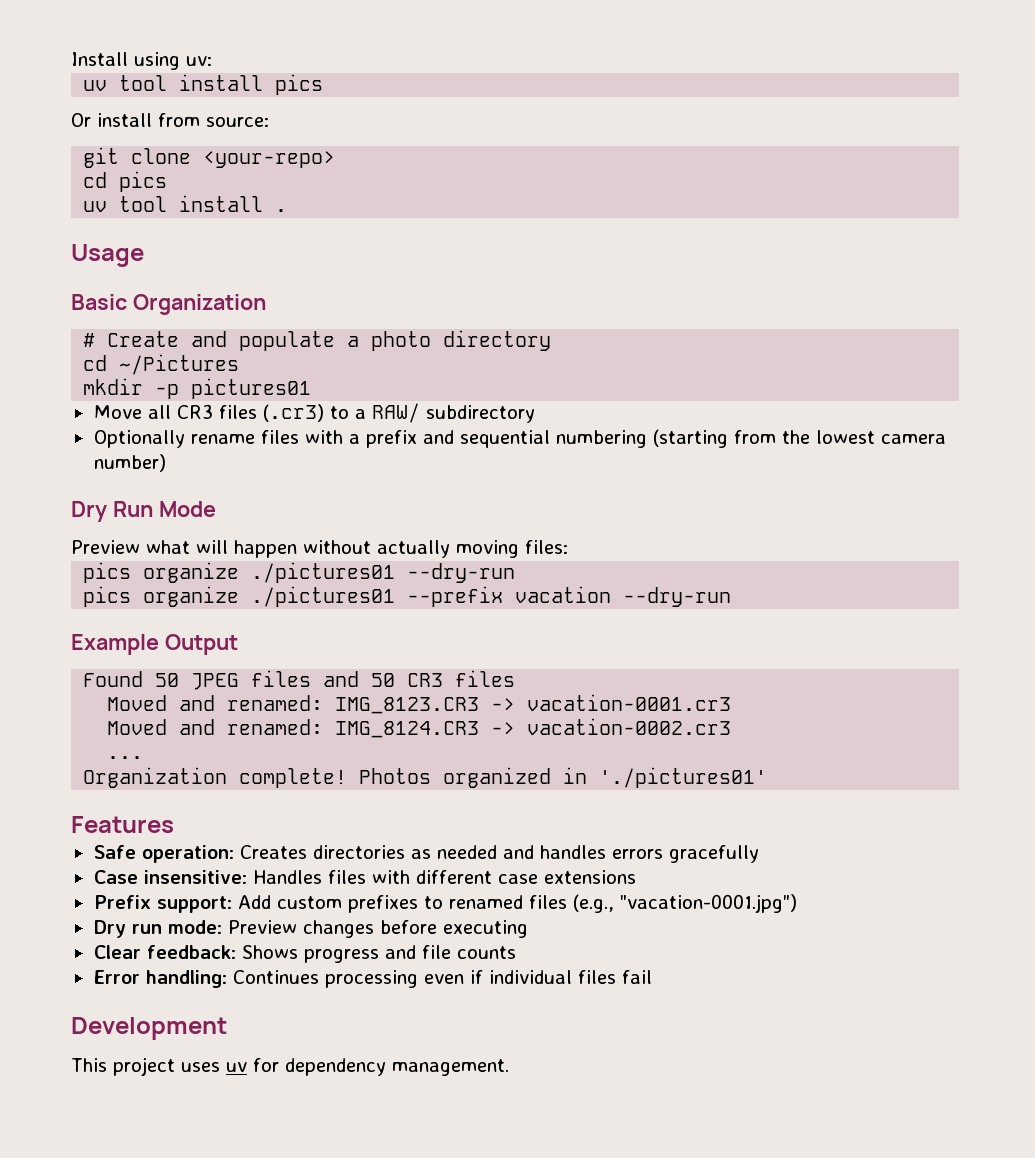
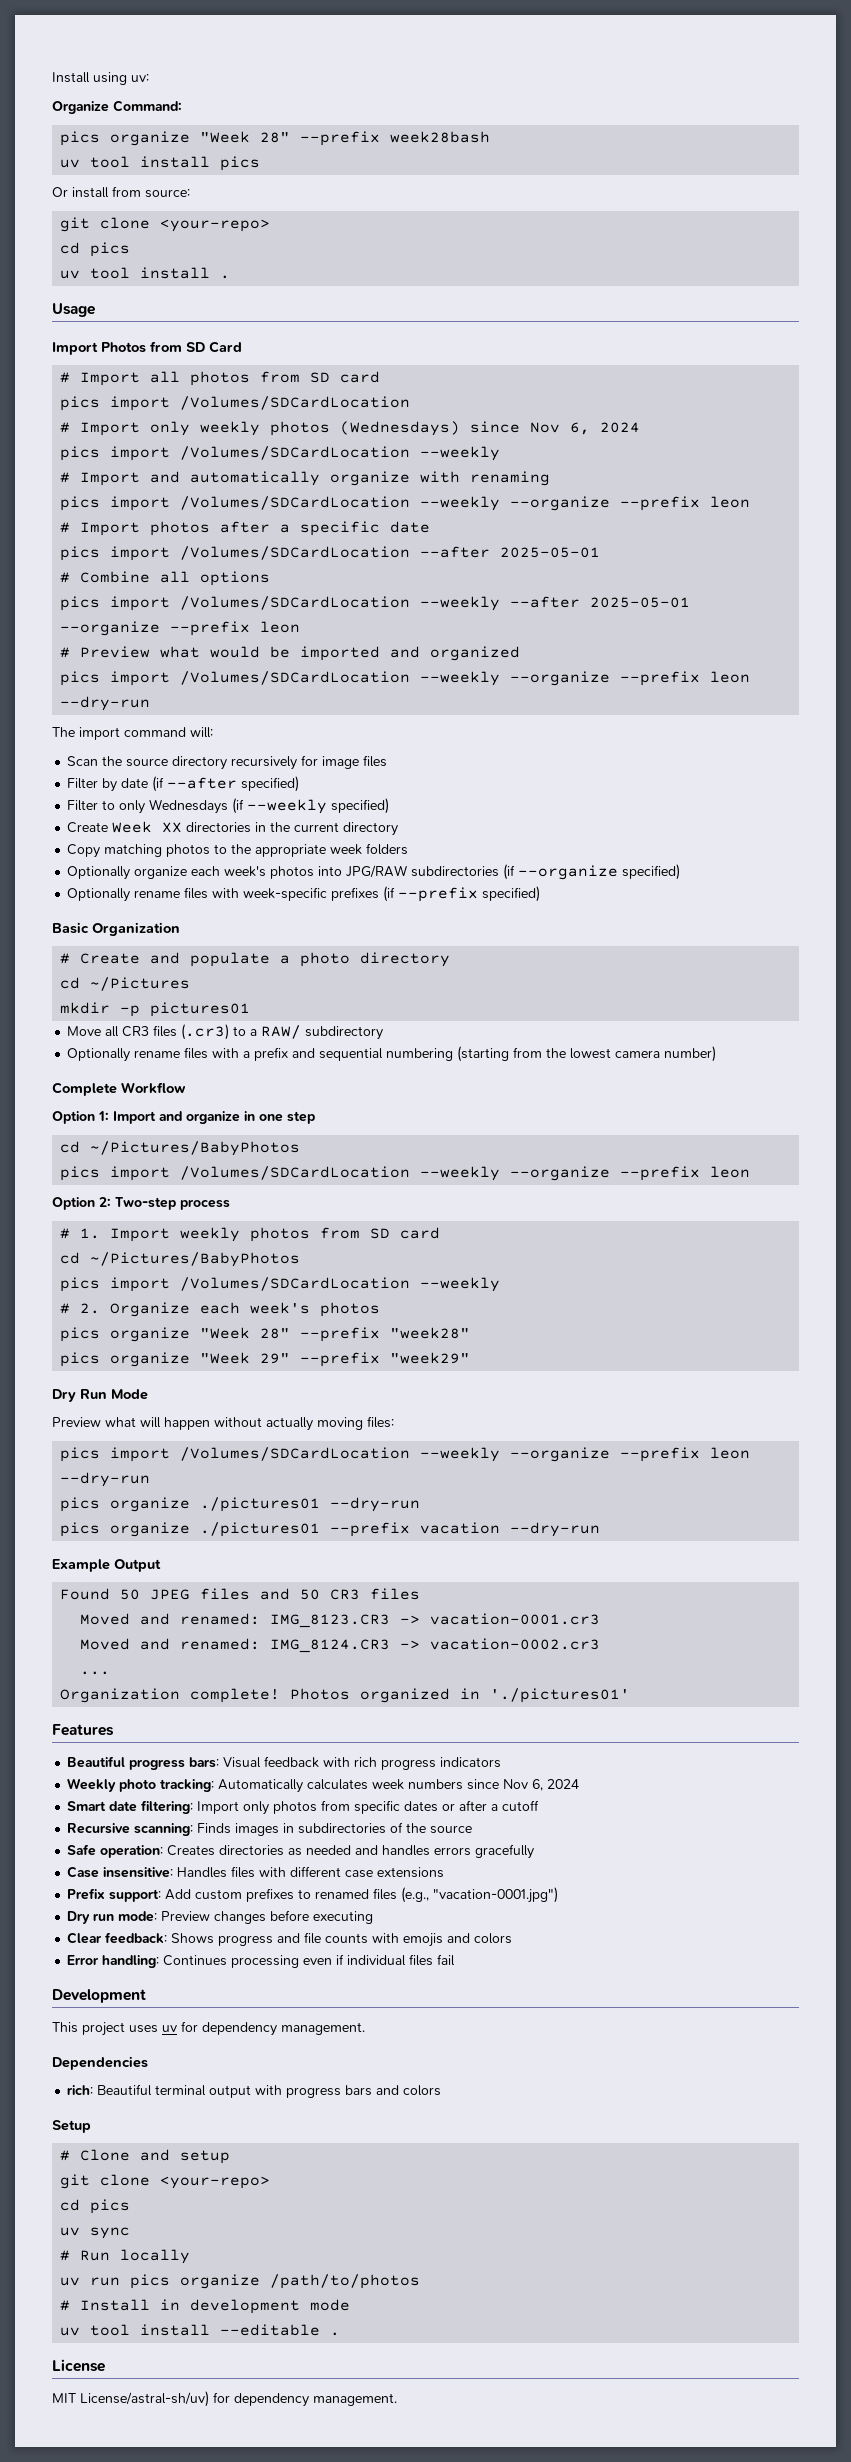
(212, 61) none -> [52,100,182,114] [60,131,491,146] // Organize Command: // pics organize "Week 28" --prefix week28bash
(144, 255) none -> [52,341,242,355] [60,371,381,386] [60,396,411,411] [60,421,641,436] [60,446,501,461] [60,471,551,486] [60,496,751,511] [60,521,431,536] [60,546,601,561] [60,571,271,586] [60,596,691,611] [60,621,301,636] [60,646,521,661] [60,671,751,686] [60,696,151,711] [52,727,213,740] [67,755,388,770] [67,776,300,792] [67,798,390,814] [67,821,399,836] [67,843,409,858] [67,864,681,880] [67,886,541,902] // Import Photos from SD Card // # Import all photos from SD card // pics import /Volumes/SDCardLocation // # Import only weekly photos (Wednesdays) since Nov 6, 2024 // pics import /Volumes/SDCardLocation --weekly // # Import and automatically organize with renaming // pics import /Volumes/SDCardLocation --weekly --organize --prefix leon // # Import photos after a specific date // pics import /Volumes/SDCardLocation --after 2025-05-01 // # Combine all options // pics import /Volumes/SDCardLocation --weekly --after 2025-05-01 --organize --prefix leon // # Preview what would be imported and organized // pics import /Volumes/SDCardLocation --weekly --organize --prefix leon --dry-run // The import command will: // Scan the source directory recursively for image files // Filter by date (if --after specified) // Filter to only Wednesdays (if --weekly specified) // Create Week XX directories in the current directory // Copy matching photos to the appropriate week folders // Optionally organize each week's photos into JPG/RAW subdirectories (if --organize specified) // Optionally rename files with week-specific prefixes (if --prefix specified)
(166, 463) none -> [52,1082,186,1096] [52,1111,315,1124] [60,1141,301,1156] [60,1166,751,1181] [52,1197,230,1210] [60,1227,441,1242] [60,1252,301,1267] [60,1277,501,1292] [60,1302,381,1317] [60,1327,471,1342] [60,1352,471,1367] // Complete Workflow // Option 1: Import and organize in one step // cd ~/Pictures/BabyPhotos // pics import /Volumes/SDCardLocation --weekly --organize --prefix leon // Option 2: Two-step process // # 1. Import weekly photos from SD card // cd ~/Pictures/BabyPhotos // pics import /Volumes/SDCardLocation --weekly // # 2. Organize each week's photos // pics organize "Week 28" --prefix "week28" // pics organize "Week 29" --prefix "week29"
(568, 547) none -> [60,1447,751,1462] [60,1472,151,1487] // pics import /Volumes/SDCardLocation --weekly --organize --prefix leon --dry-run
(174, 824) none -> [67,1756,502,1770] [67,1778,580,1793] [67,1800,540,1815] [67,1822,473,1836] // Beautiful progress bars: Visual feedback with rich progress indicators // Weekly photo tracking: Automatically calculates week numbers since Nov 6, 2024 // Smart date filtering: Import only photos from specific dates or after a cutoff // Recursive scanning: Finds images in subdirectories of the source
(516, 952) none -> [372,1933,513,1947] with emojis and colors
(509, 1067) none -> [52,2056,148,2070] [67,2084,442,2098] [52,2120,91,2133] [60,2149,231,2164] [60,2174,271,2189] [60,2199,131,2214] [60,2227,131,2239] [60,2249,191,2264] [60,2274,421,2289] [60,2299,351,2314] [60,2324,341,2336] [52,2359,105,2372] [52,2391,397,2407] // Dependencies // rich: Beautiful terminal output with progress bars and colors // Setup // # Clone and setup // git clone <your-repo> // cd pics // uv sync // # Run locally // uv run pics organize /path/to/photos // # Install in development mode // uv tool install --editable . // License // MIT License/astral-sh/uv) for dependency management.

